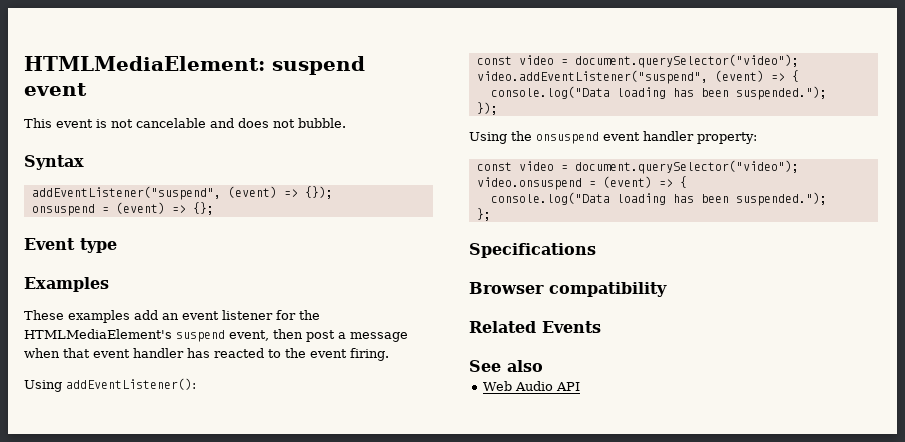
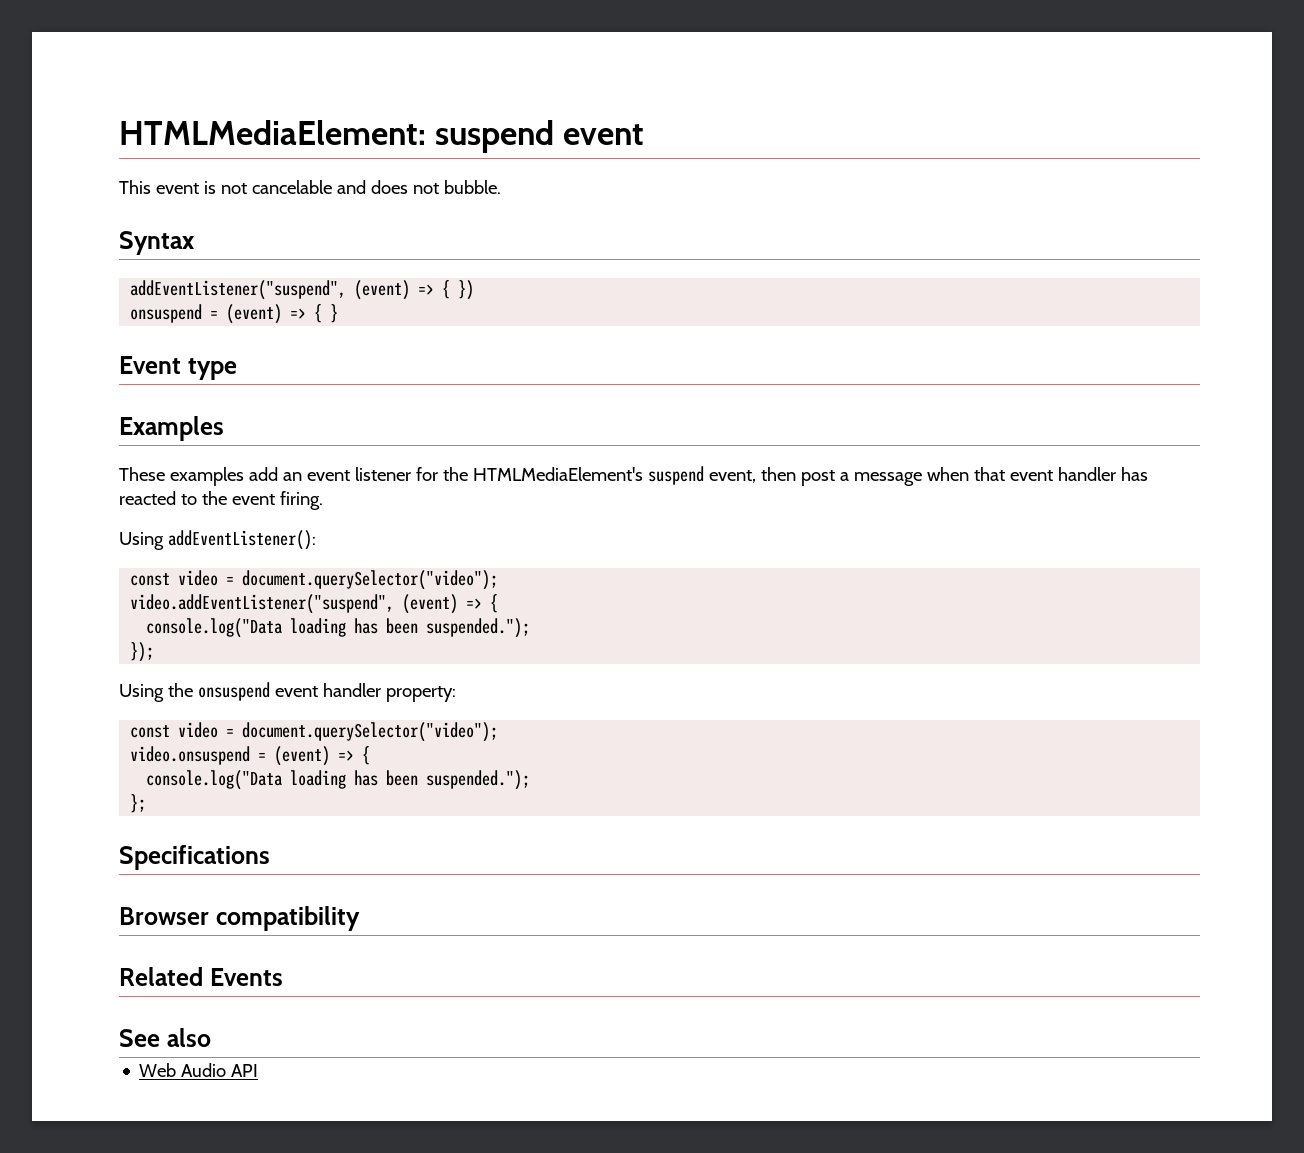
[304,186,333,199] {}); -> [442,280,475,300] { })
[192,202,214,215] {}; -> [314,304,339,323] { }

